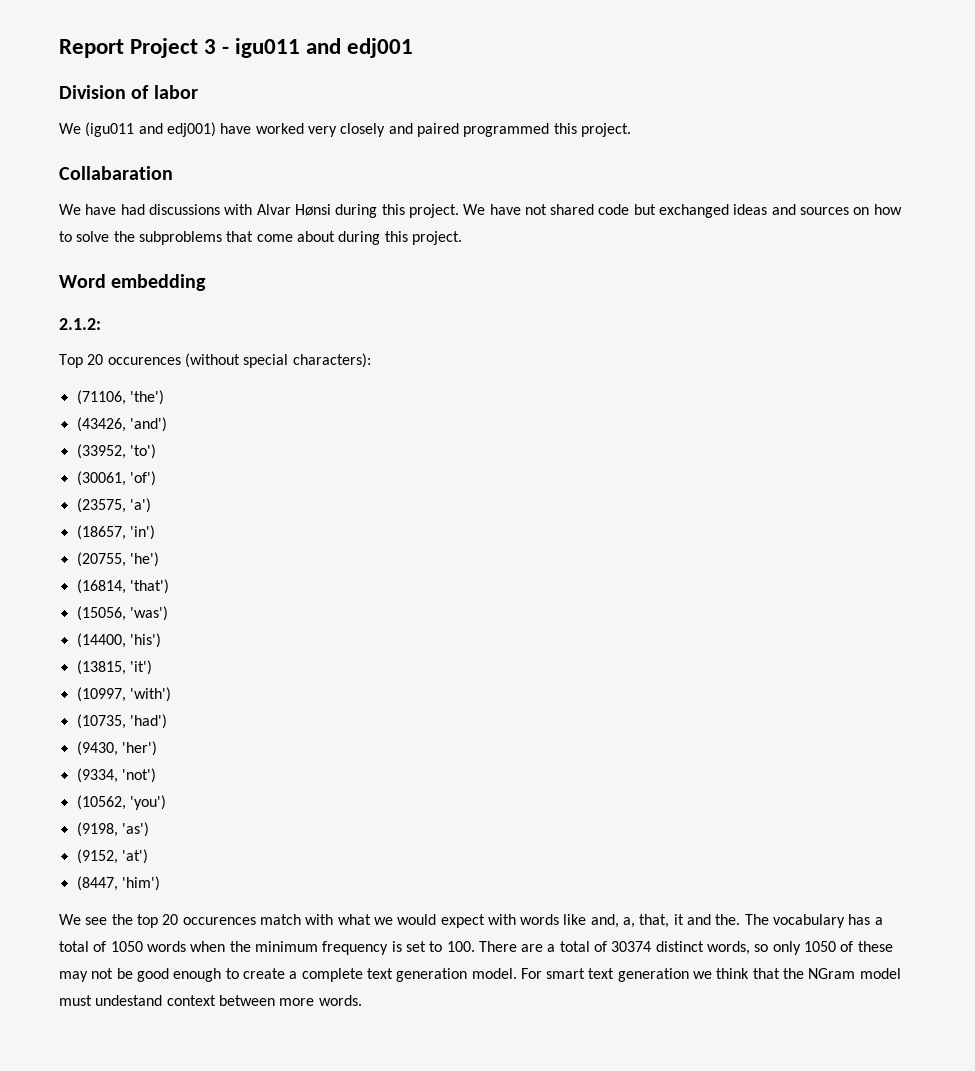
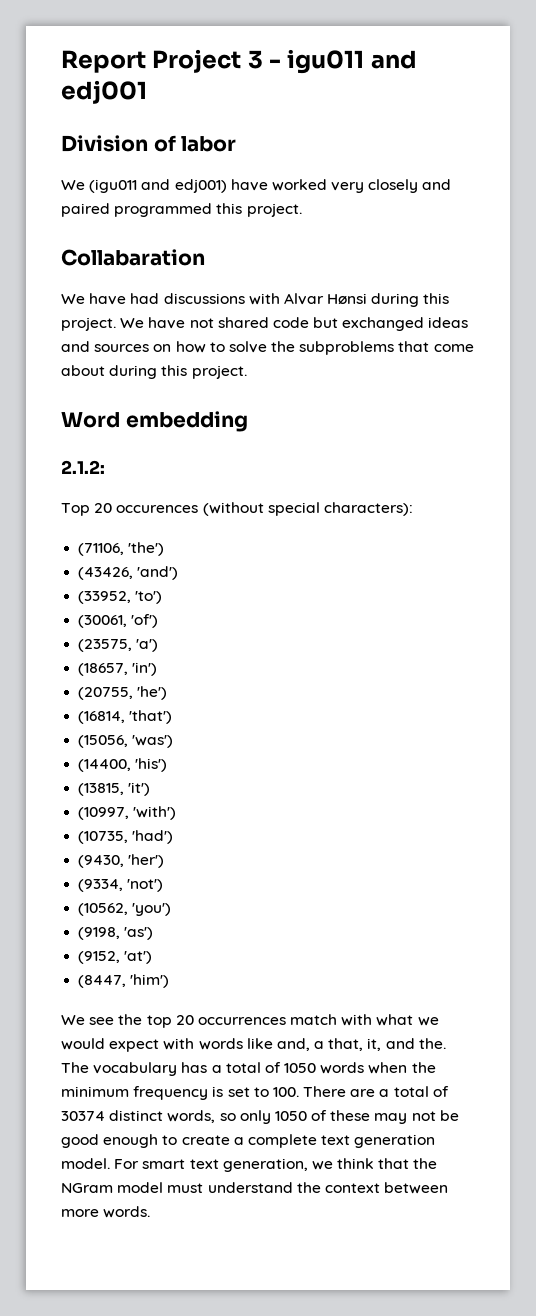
[182,917,256,925] occurences -> [197,1017,286,1025] occurrences
[623,914,684,928] a, that, it -> [314,1038,382,1051] a that, it,
[617,968,689,982] generation -> [222,1158,308,1172] generation,
[95,995,163,1006] undestand -> [207,1182,321,1193] understand the

